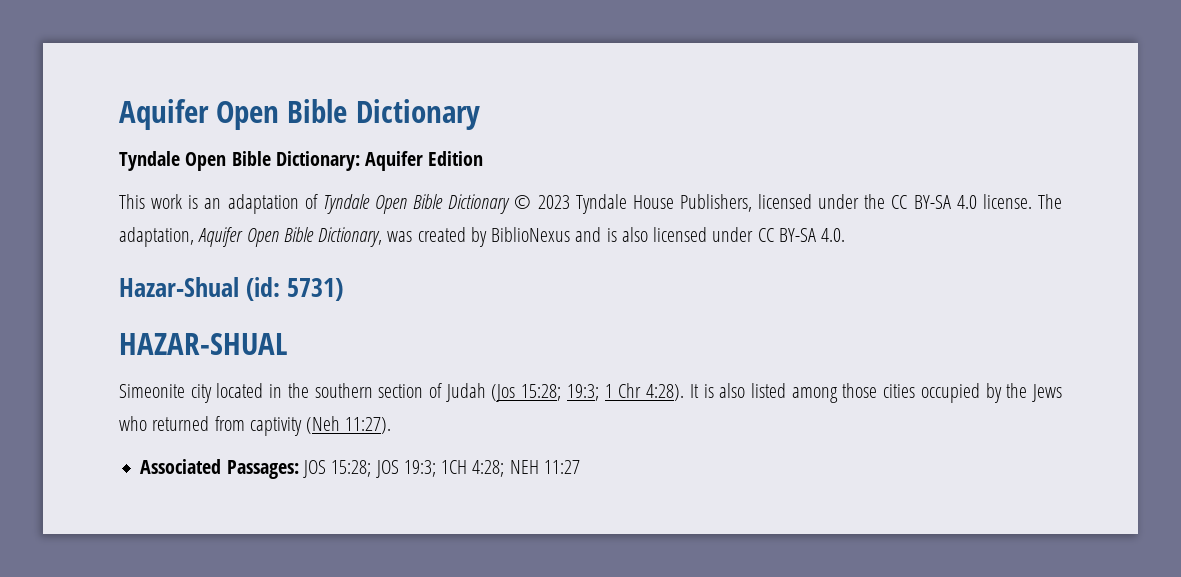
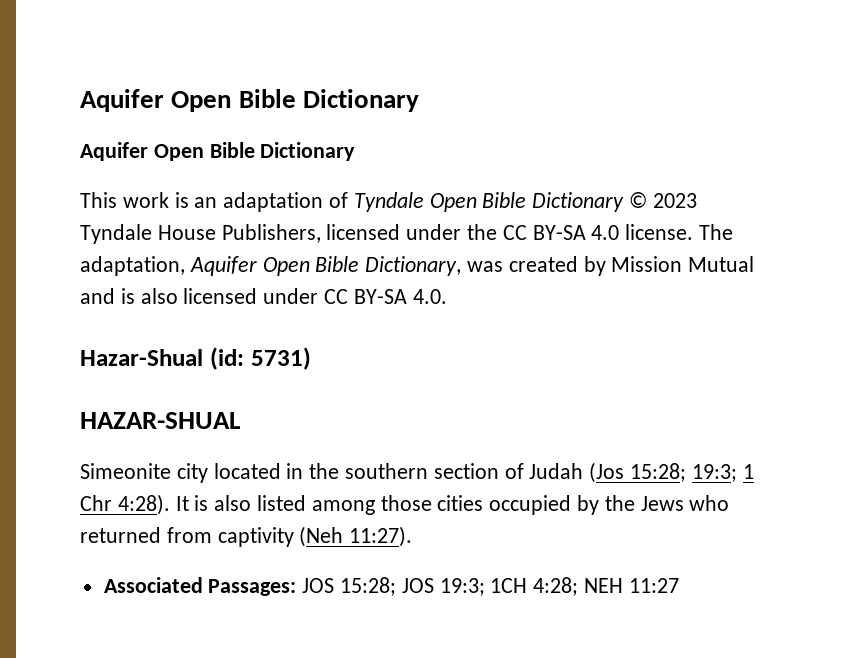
[119,99,480,130] [119,151,484,171] Aquifer Open Bible Dictionary // Tyndale Open Bible Dictionary: Aquifer Edition -> [80,89,419,112] [80,142,356,161] Aquifer Open Bible Dictionary // Aquifer Open Bible Dictionary
[491,227,571,242] BiblioNexus -> [611,256,755,272] Mission Mutual

